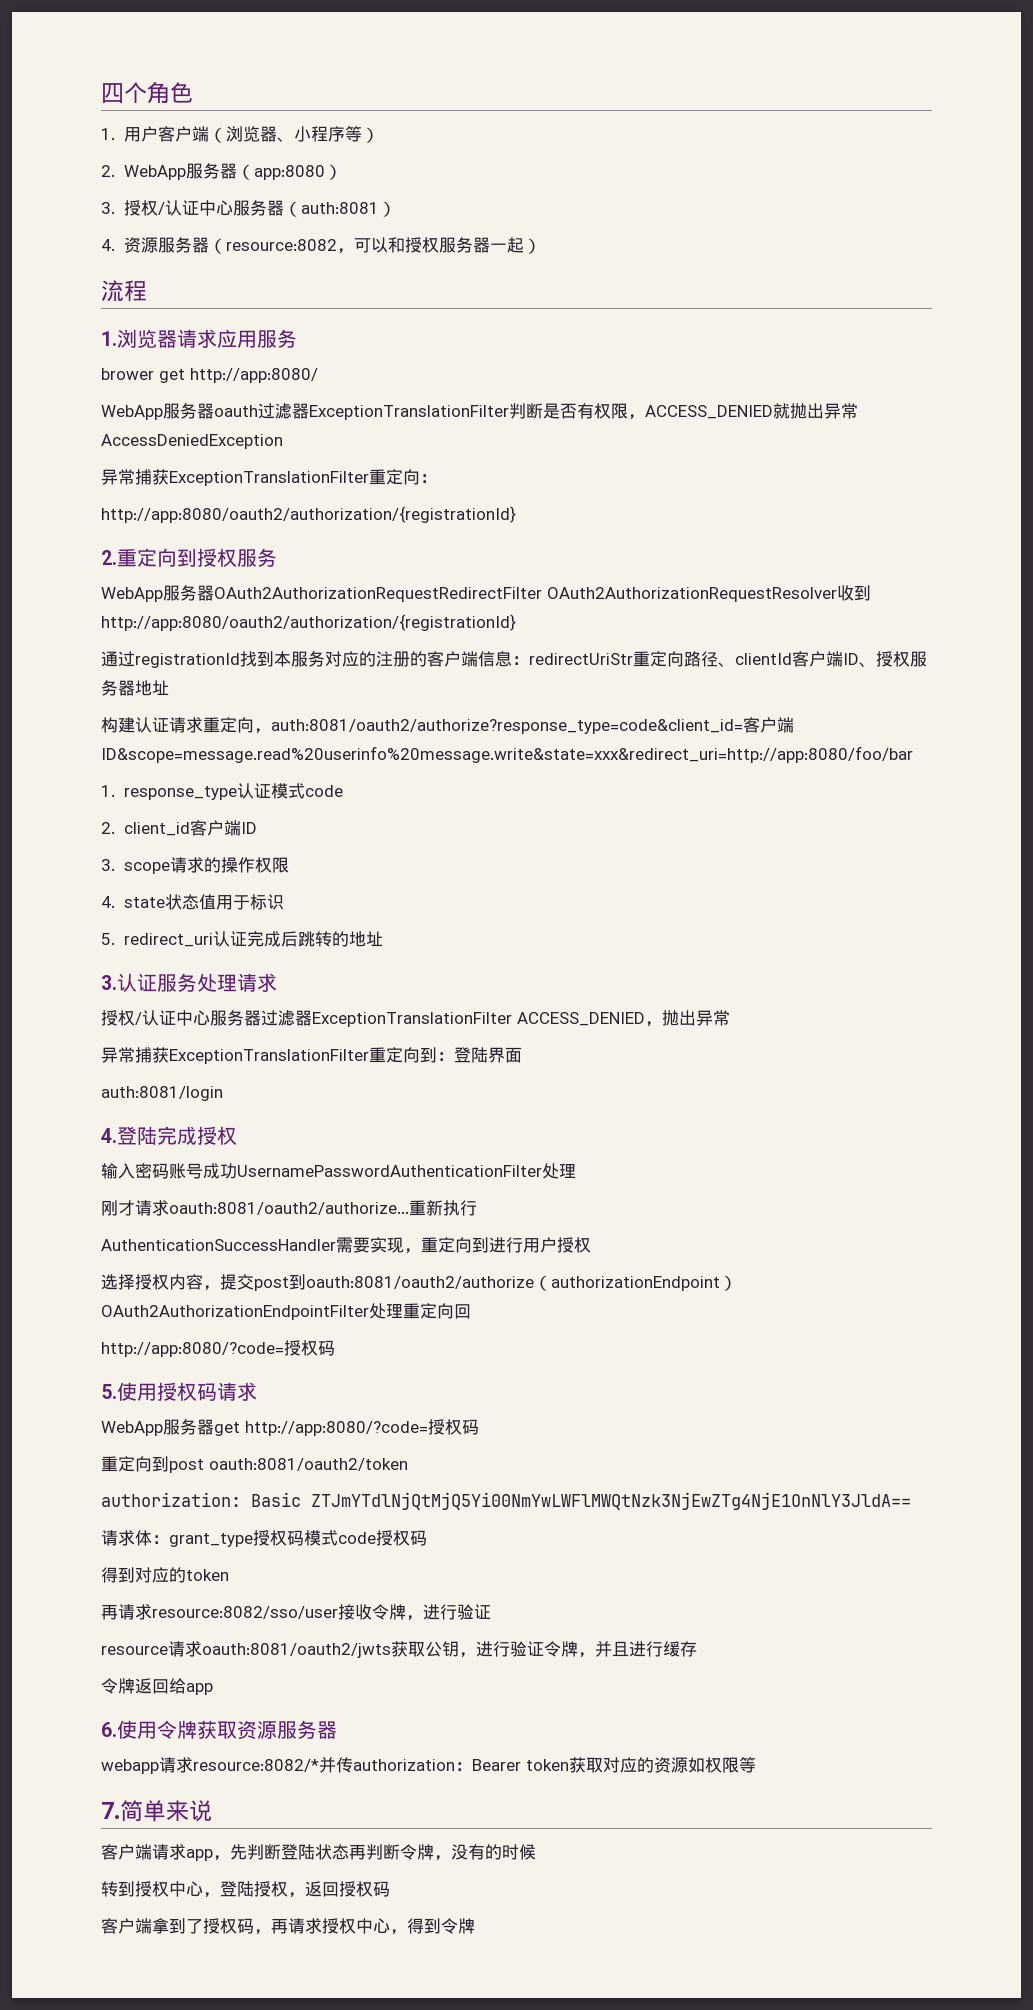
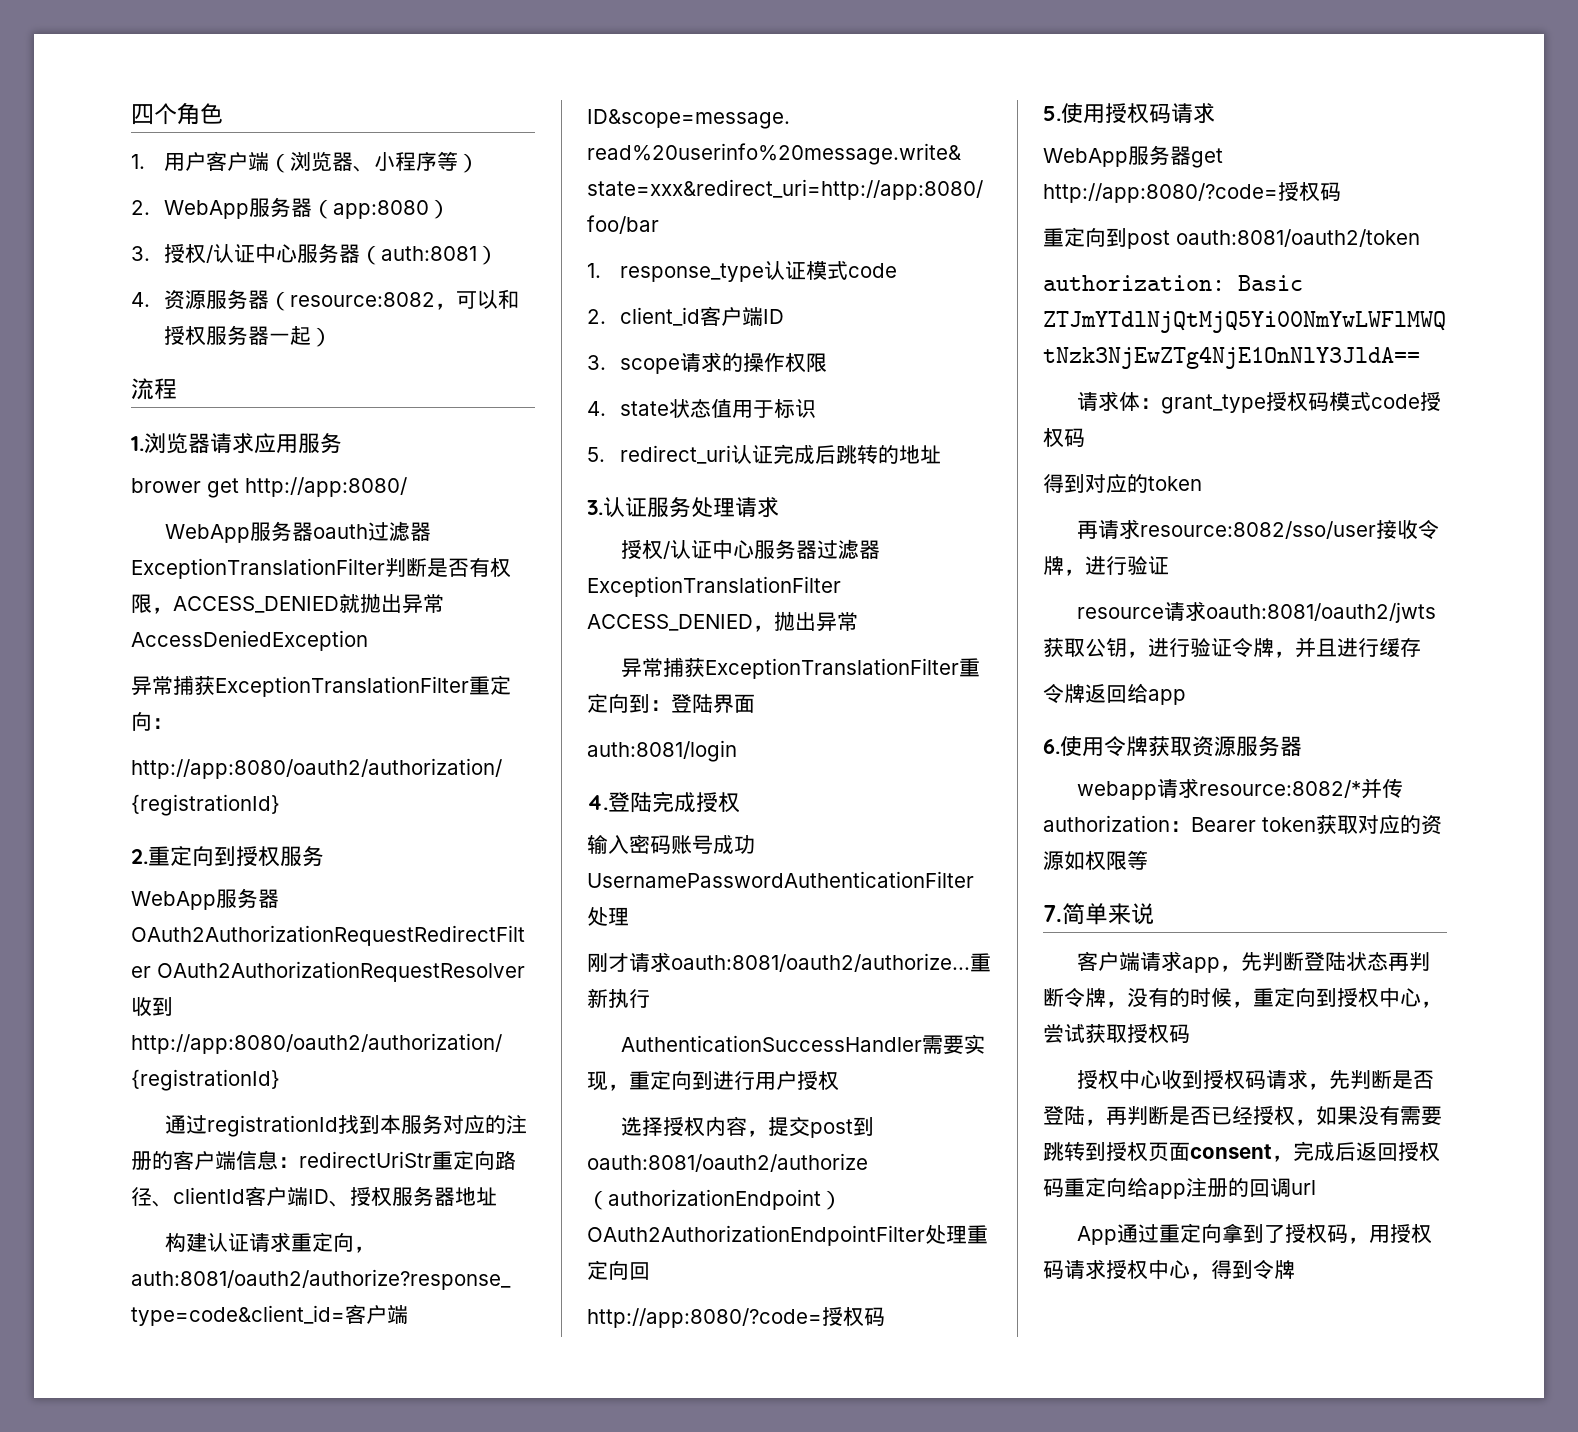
[101,1881,118,1897] // 转 -> [1232,987,1316,1008] ，重定向
[220,1881,390,1898] [101,1918,152,1934] 登陆授权，返回授权码 // 客户端 -> [1043,1024,1190,1044] [1076,1069,1434,1090] [1043,1105,1442,1126] [1043,1141,1440,1162] [1043,1177,1316,1199] [1076,1223,1222,1245] 尝试获取授权码 // 授权中心收到授权码请求，先判断是否登陆，再判断是否已经授权，如果没有需要跳转到授权页面consent，完成后返回授权码重定向给app注册的回调url // App通过重定向
[271,1918,288,1934] 再 -> [1368,1224,1432,1244] [1043,1260,1064,1279] 用授权码

